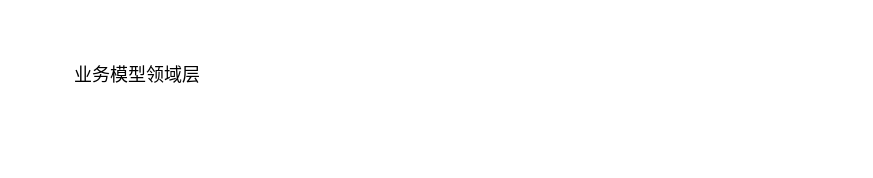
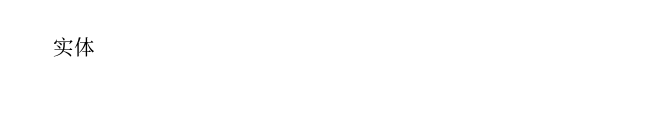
[74,65,200,83] 业务模型领域层 -> [53,37,95,58] 实体

